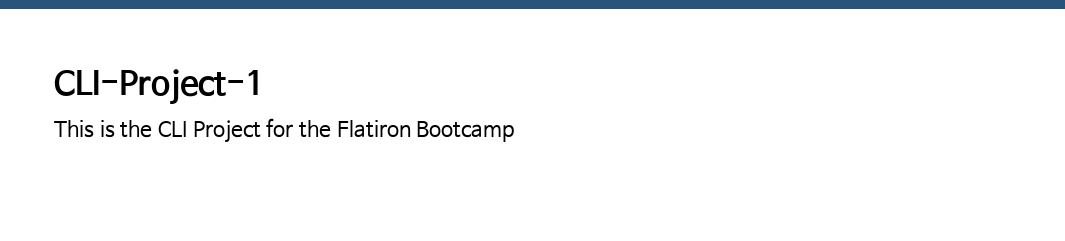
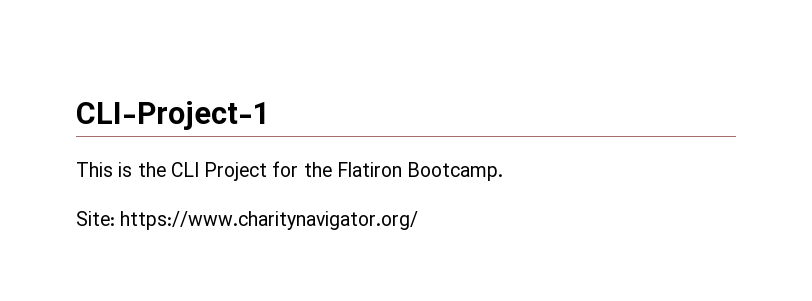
[416,121,515,142] Bootcamp -> [407,162,504,181] [76,211,419,230] Bootcamp. // Site: https://www.charitynavigator.org/

